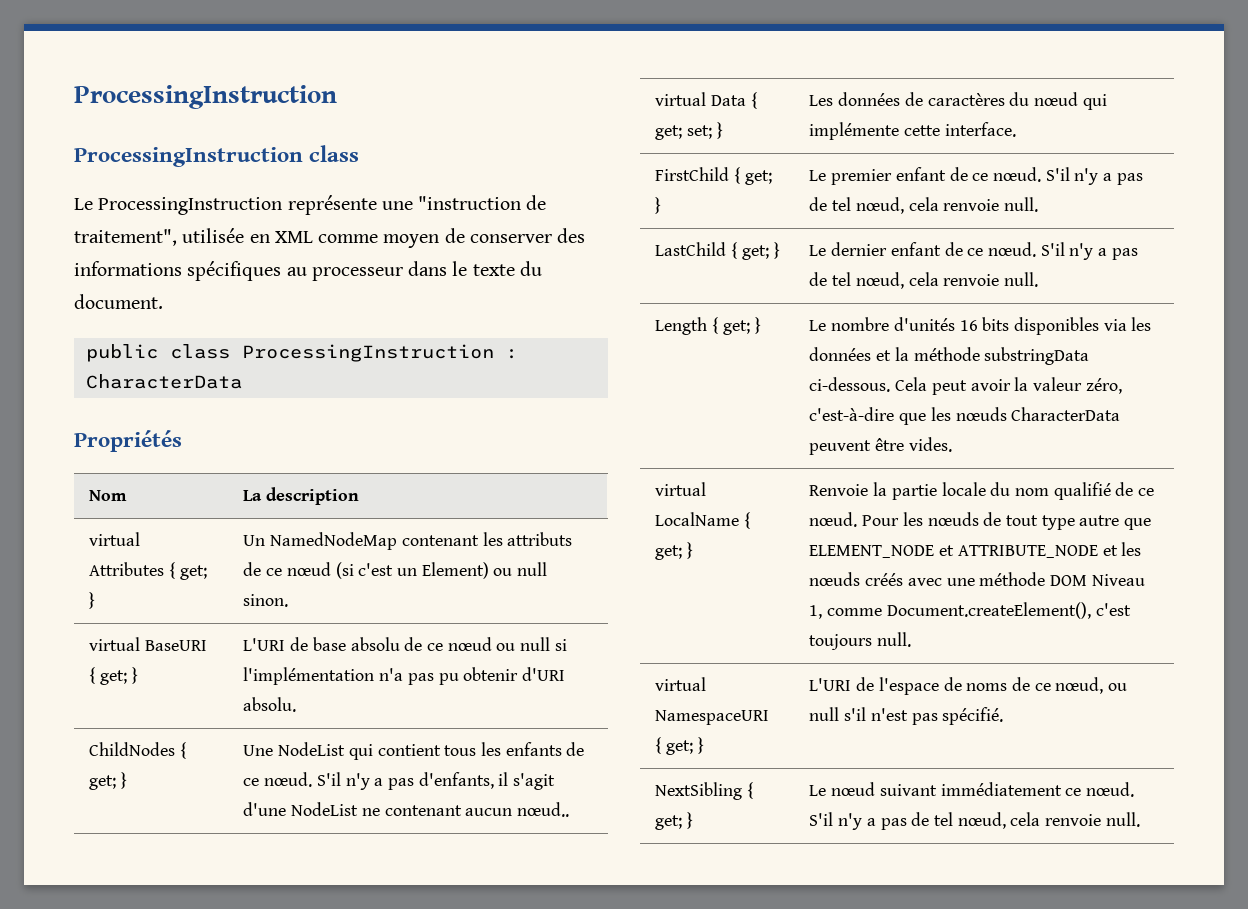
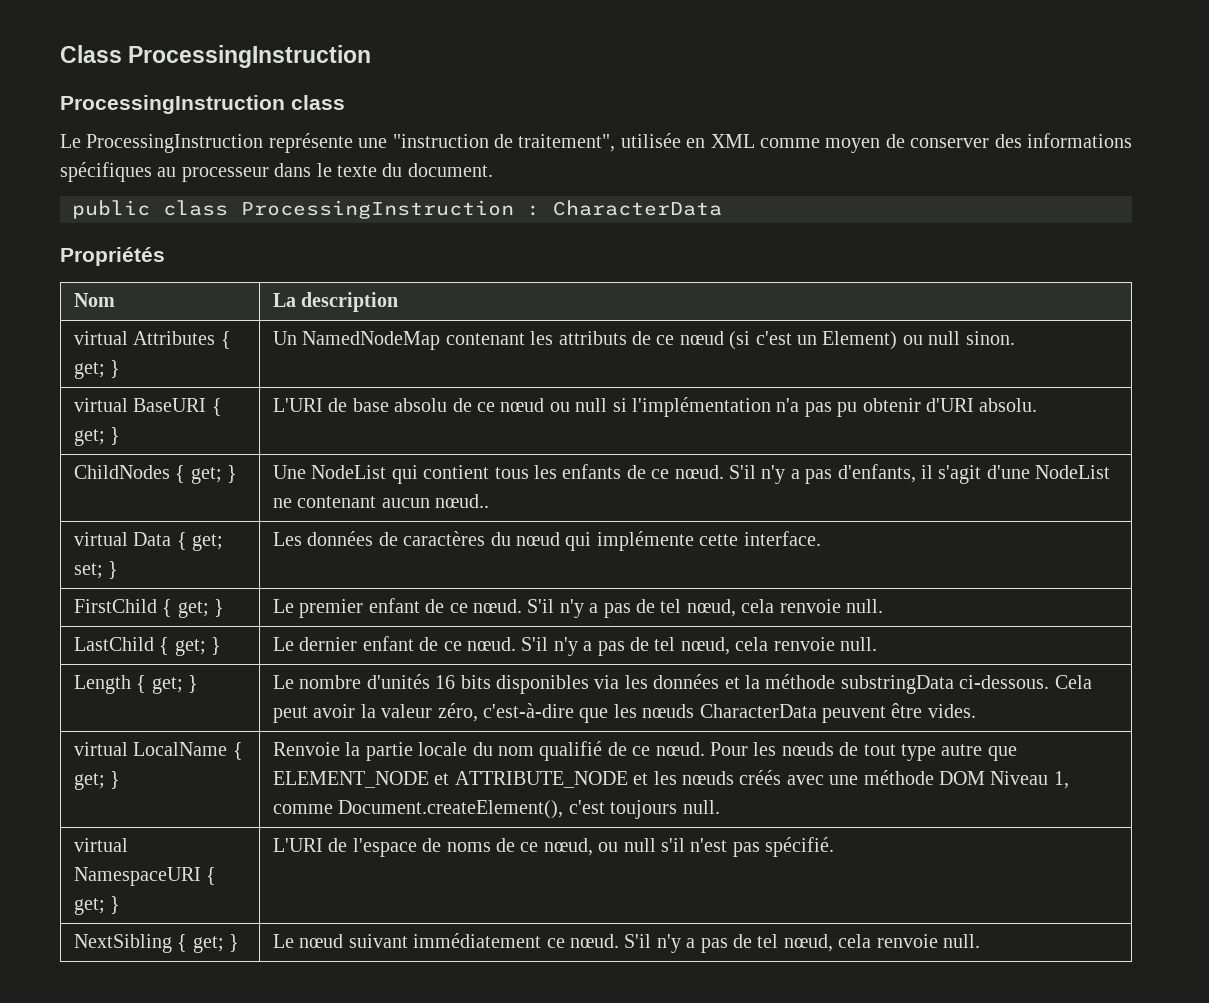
(74, 97) none -> [60,45,122,63] Class

